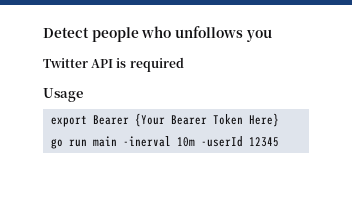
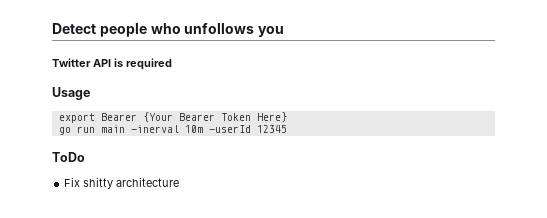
(279, 142) none -> [52,152,85,162] [64,177,180,189] // ToDo // Fix shitty architecture

